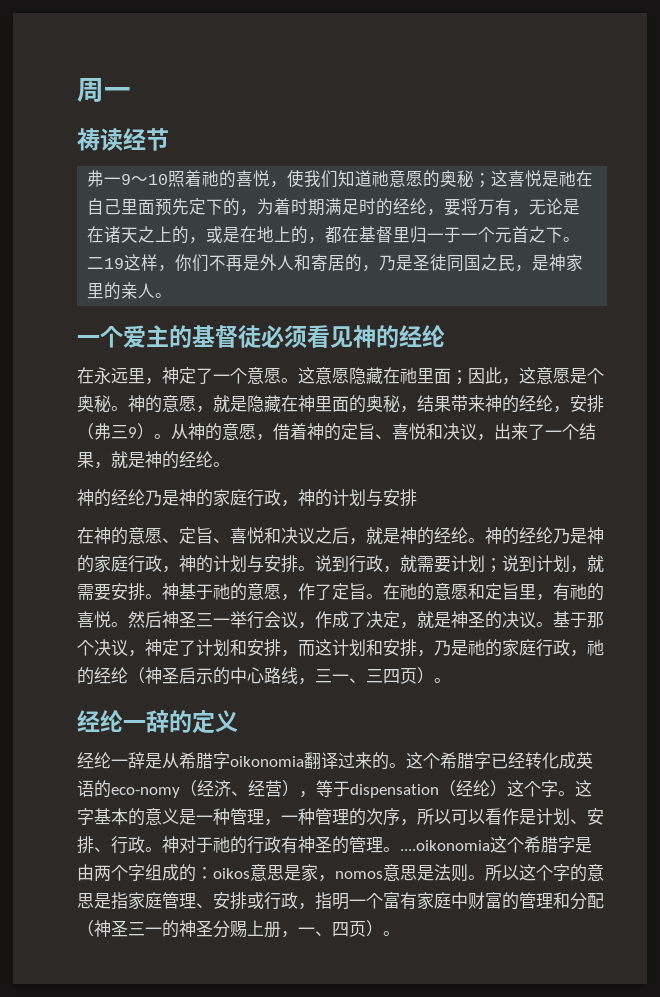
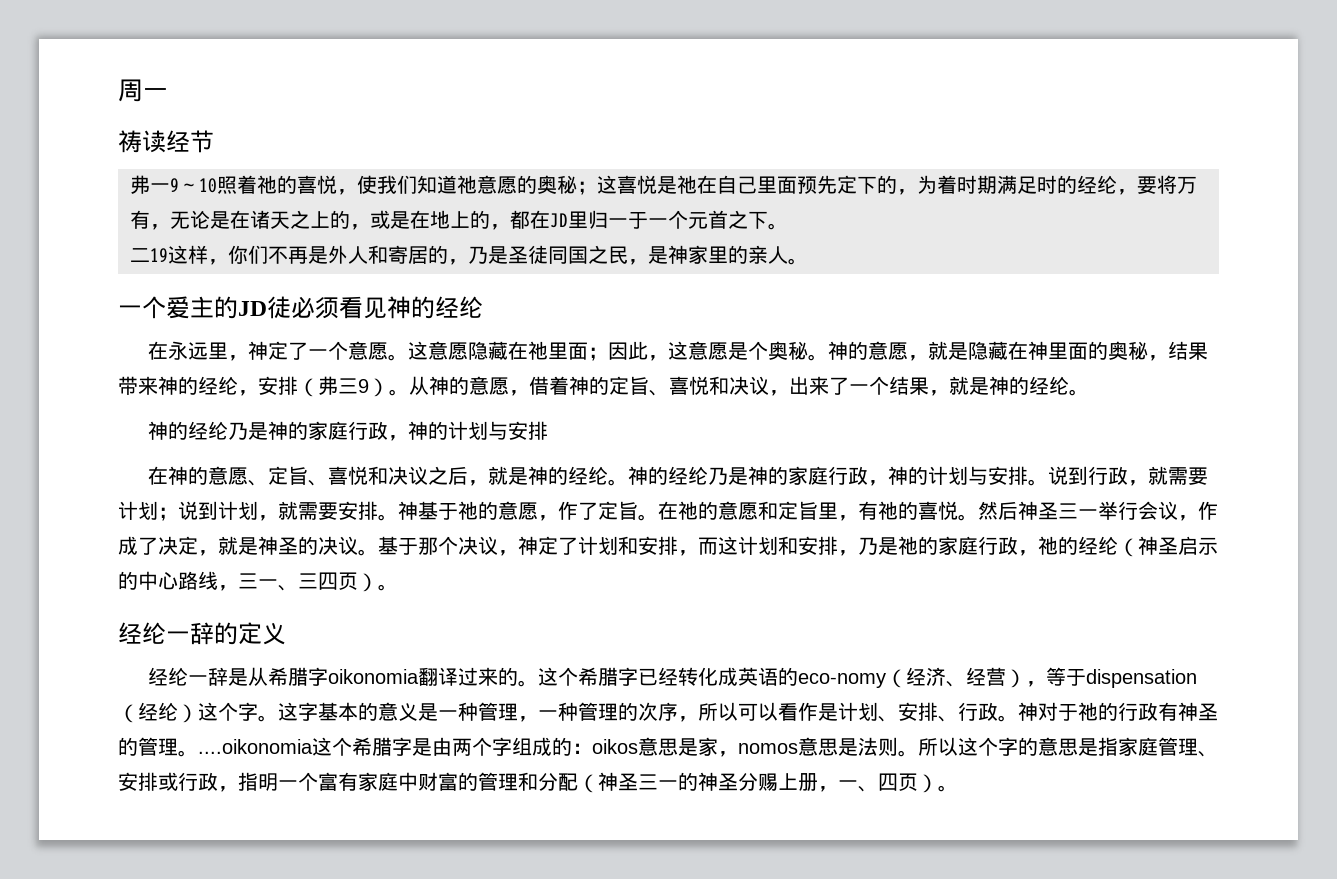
[359,226,394,243] 基督 -> [550,213,568,228] JD
[192,325,238,348] 基督 -> [238,301,267,316] JD

